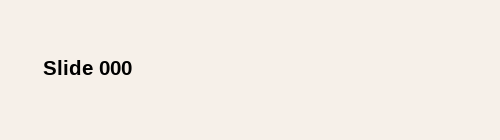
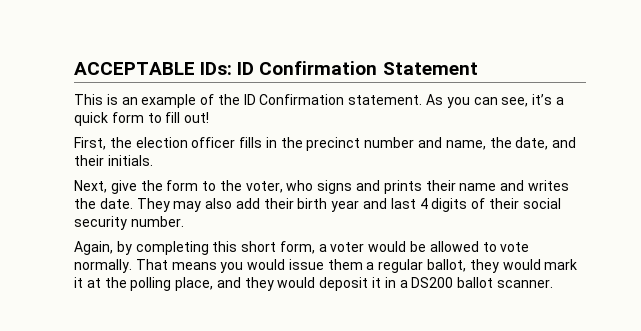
[43,60,132,75] Slide 000 -> [74,61,478,75] [74,94,564,108] [74,112,210,126] [74,137,577,151] [74,155,153,166] [74,180,569,194] [74,198,561,212] [74,216,184,230] [74,241,530,255] [74,259,578,273] [74,277,553,291] ACCEPTABLE IDs: ID Confirmation Statement // This is an example of the ID Confirmation statement. As you can see, it’s a quick form to fill out! // First, the election officer fills in the precinct number and name, the date, and their initials. // Next, give the form to the voter, who signs and prints their name and writes the date. They may also add their birth year and last 4 digits of their social security number. // Again, by completing this short form, a voter would be allowed to vote normally. That means you would issue them a regular ballot, they would mark it at the polling place, and they would deposit it in a DS200 ballot scanner.

